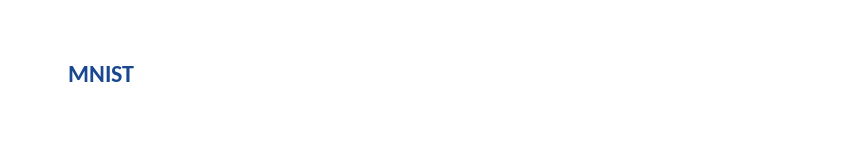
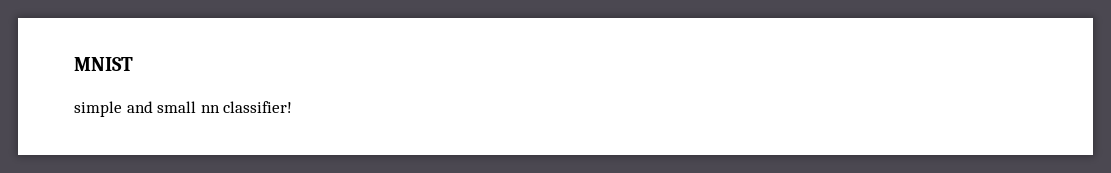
(134, 74) none -> [74,101,293,117] // simple and small nn classifier!

